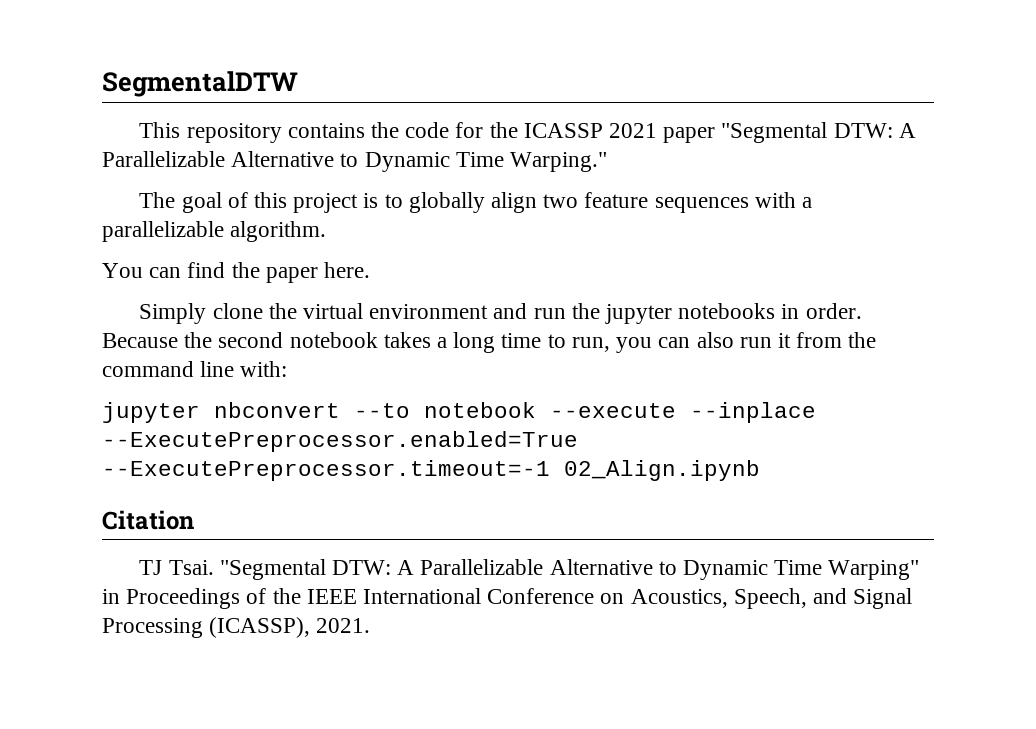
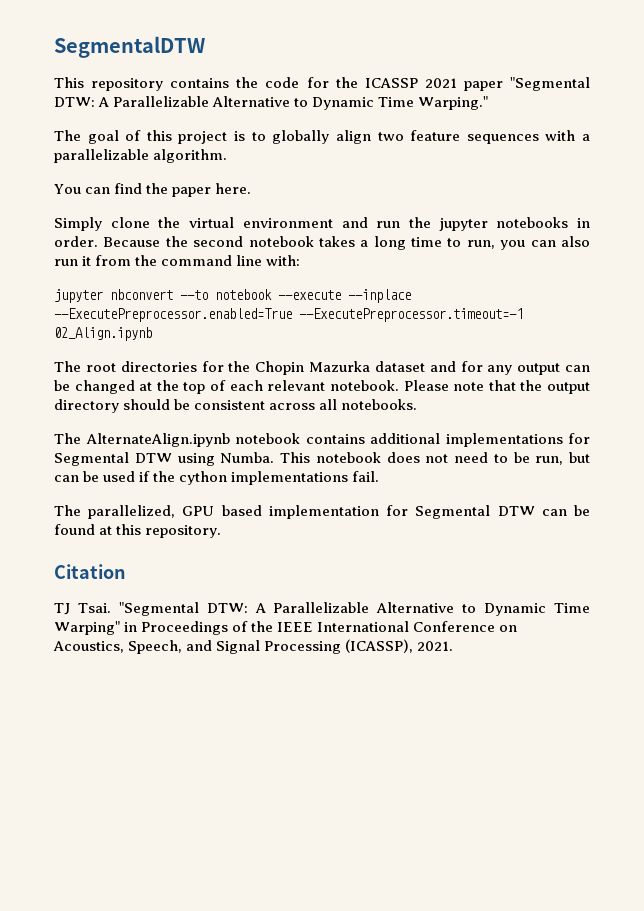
(760, 470) none -> [54,361,590,375] [54,380,591,394] [54,399,418,413] [54,433,590,447] [54,452,590,466] [54,471,380,485] [54,505,590,519] [54,524,222,538] // The root directories for the Chopin Mazurka dataset and for any output can be changed at the top of each relevant notebook. Please note that the output directory should be consistent across all notebooks. // The AlternateAlign.ipynb notebook contains additional implementations for Segmental DTW using Numba. This notebook does not need to be run, but can be used if the cython implementations fail. // The parallelized, GPU based implementation for Segmental DTW can be found at this repository.

